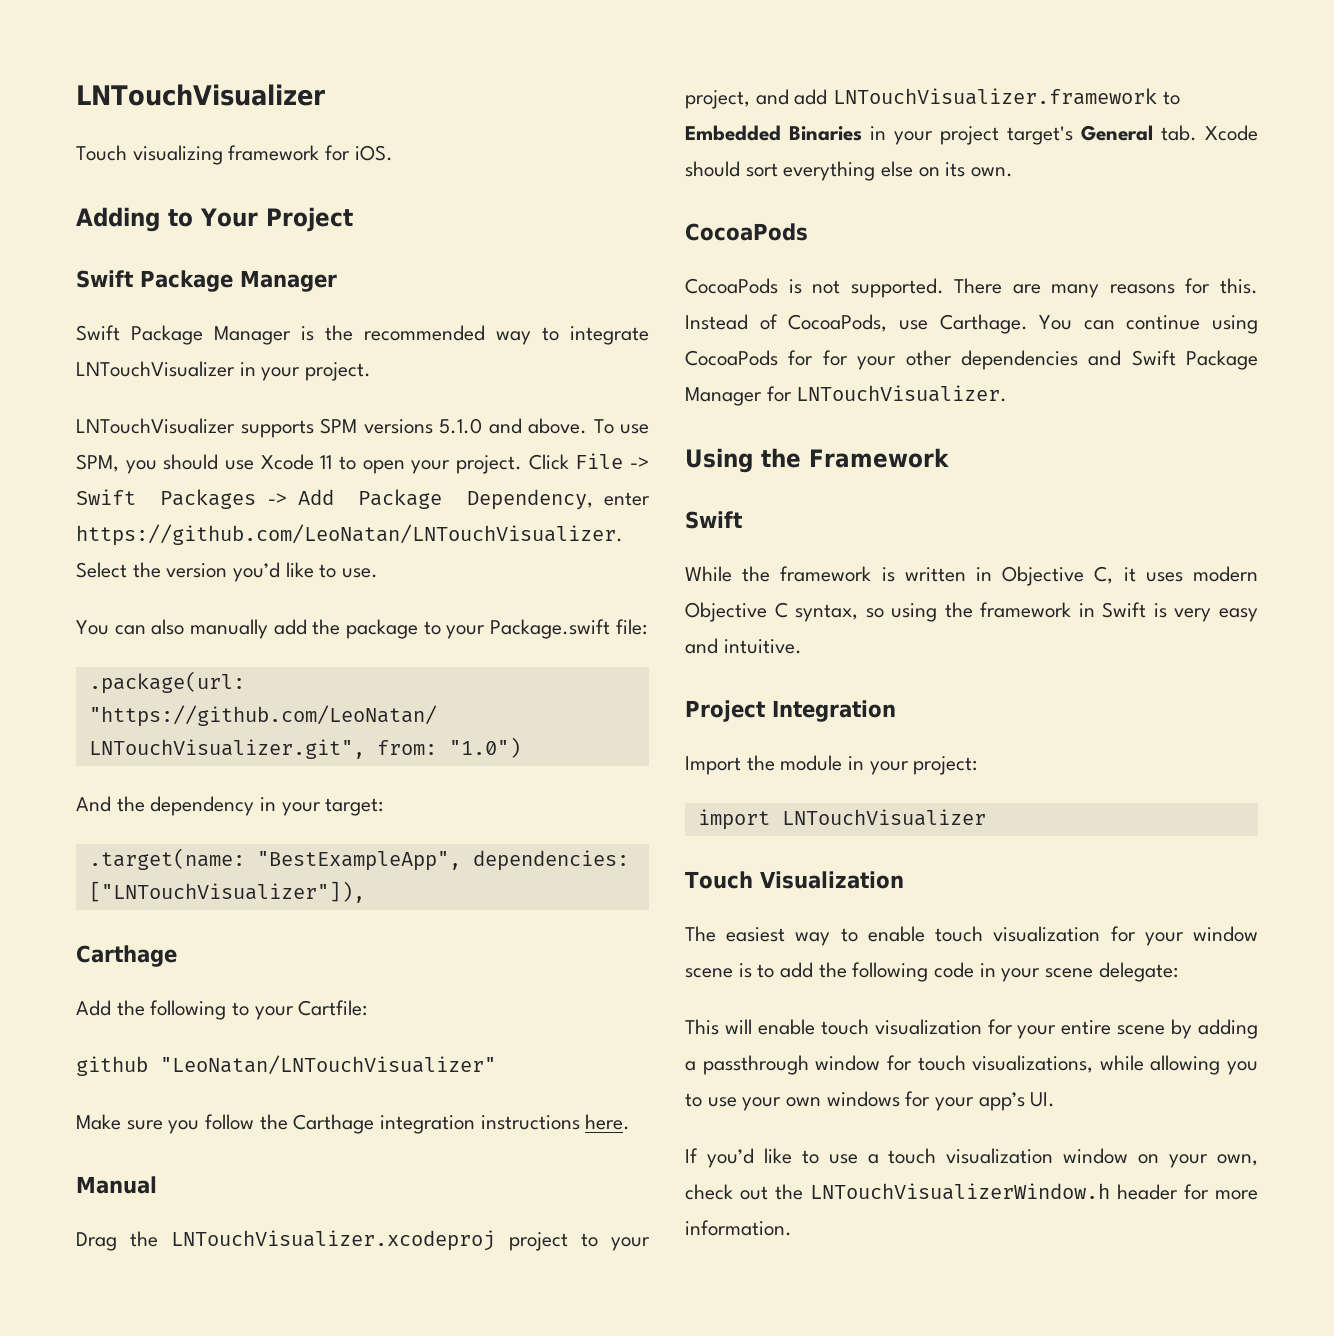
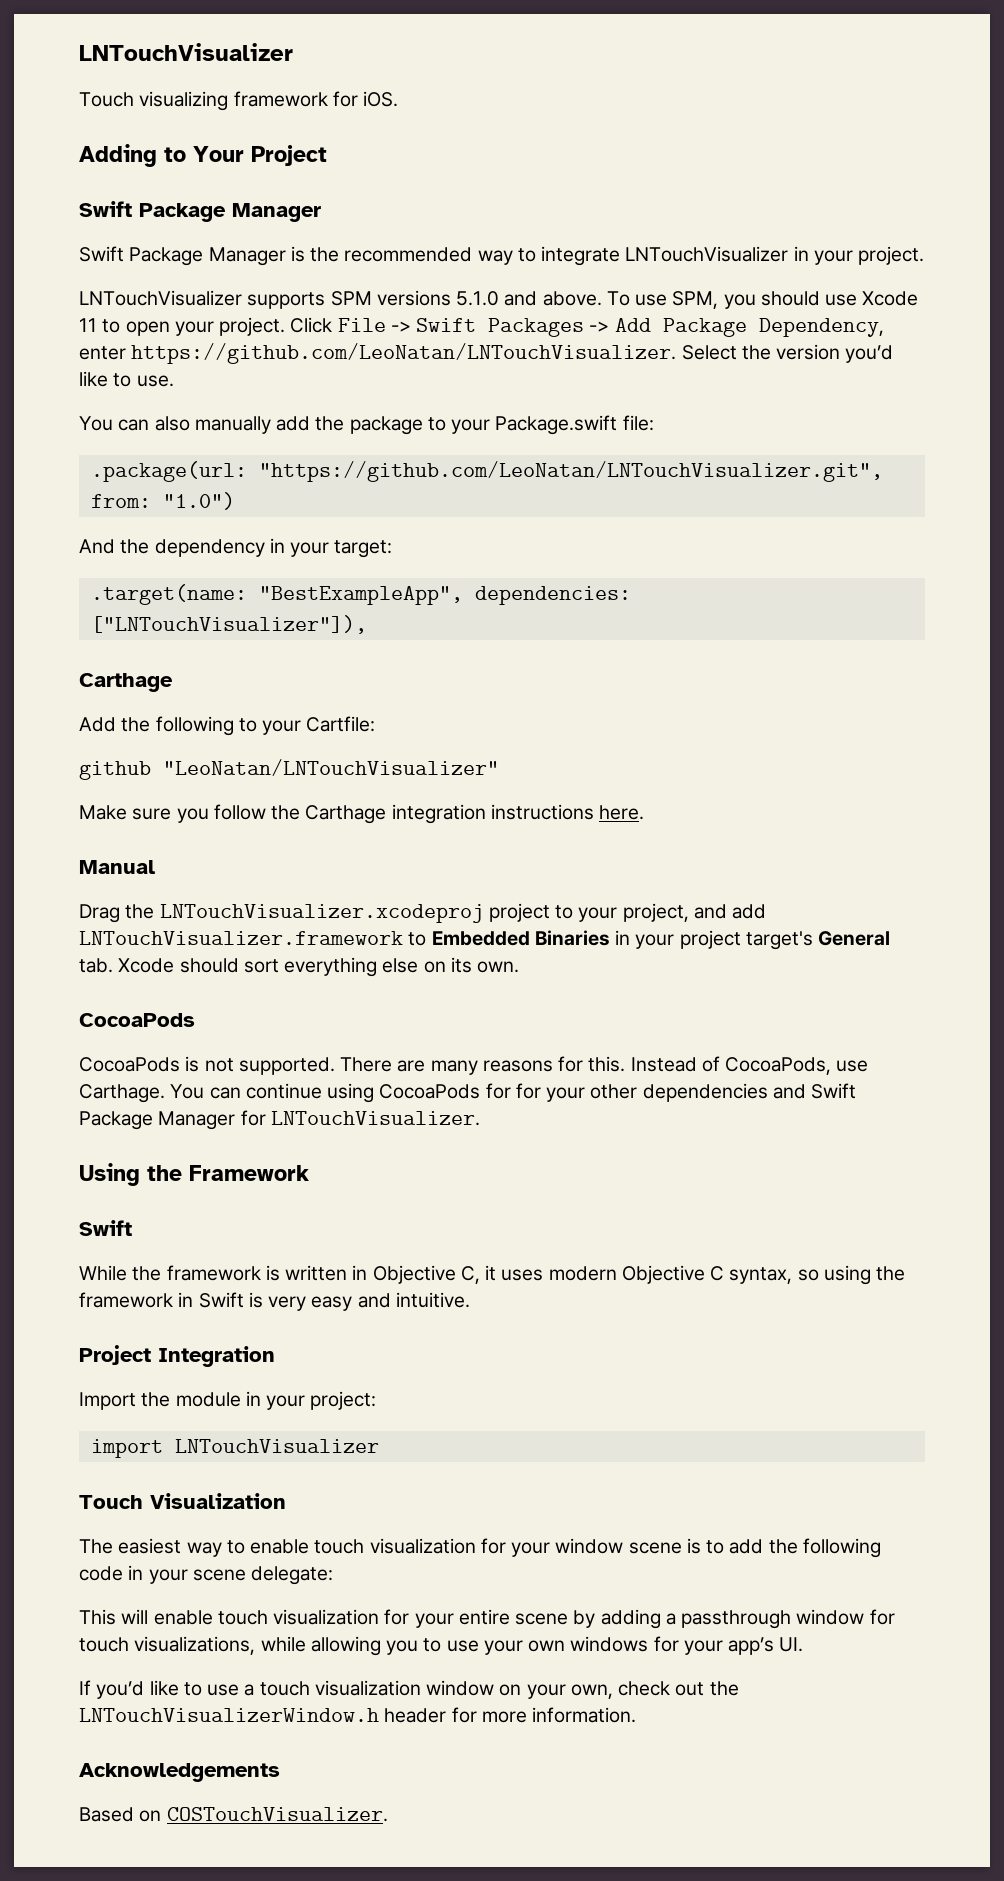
(792, 1228) none -> [79,1763,280,1782] [79,1807,388,1822] // Acknowledgements // Based on COSTouchVisualizer.

